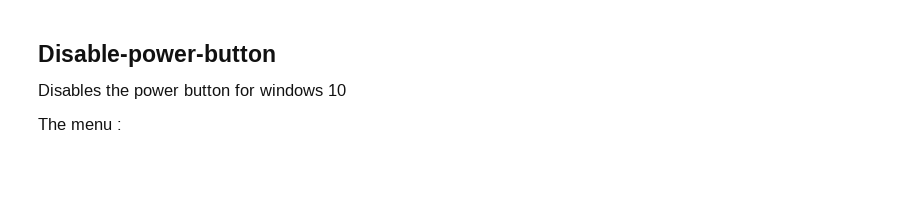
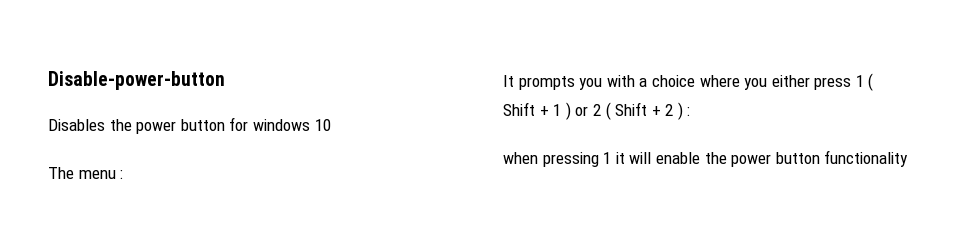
(122, 125) none -> [503,73,874,91] [503,102,691,120] [503,150,909,167] // It prompts you with a choice where you either press 1 ( Shift + 1 ) or 2 ( Shift + 2 ) : // when pressing 1 it will enable the power button functionality

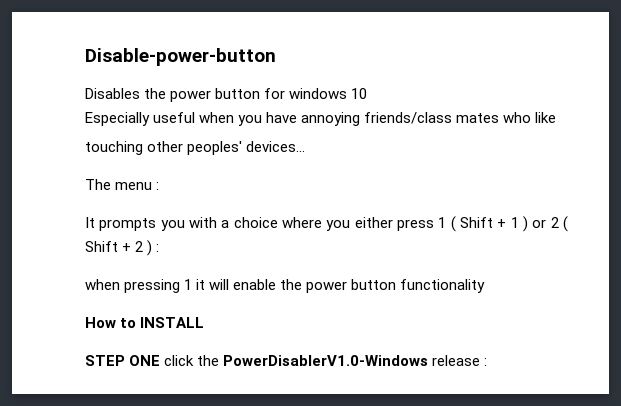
(331, 125) none -> [85,112,557,126] [85,141,306,155] // Especially useful when you have annoying friends/class mates who like // touching other peoples' devices...
(909, 158) none -> [85,317,205,328] [85,355,488,366] // How to INSTALL // STEP ONE click the PowerDisablerV1.0-Windows release :

